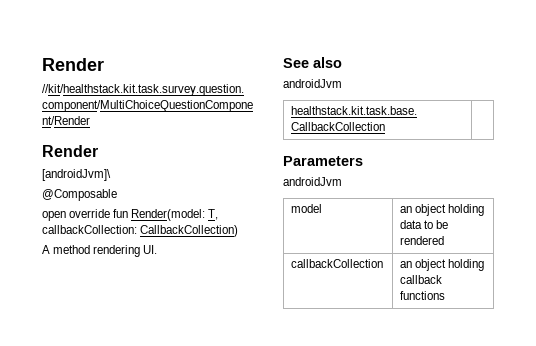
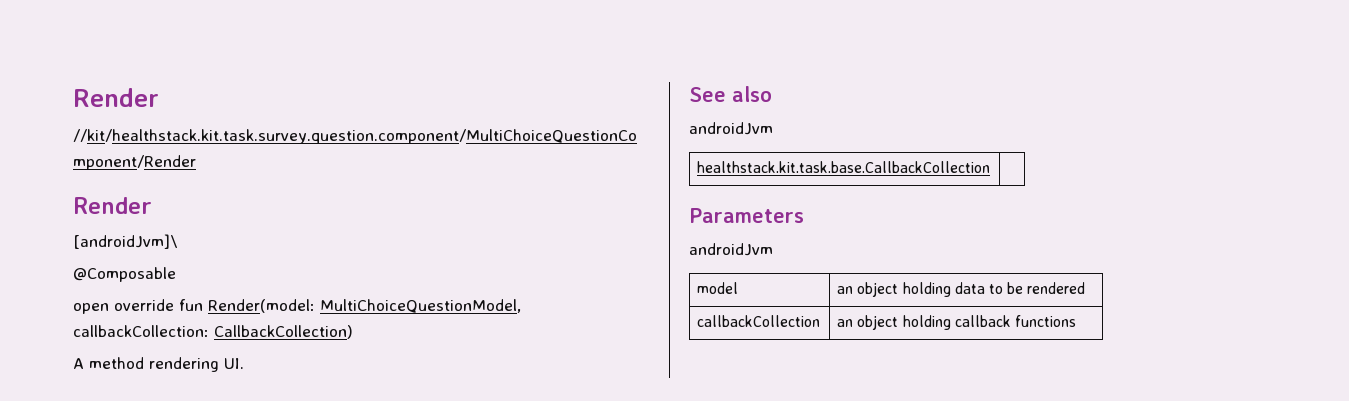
[208,209,219,220] T, -> [320,299,521,313] MultiChoiceQuestionModel,

